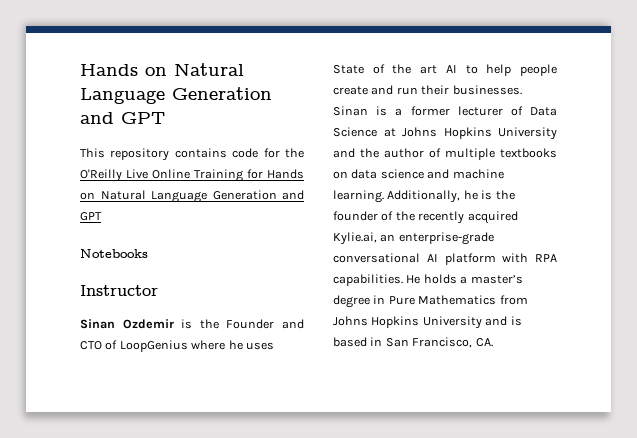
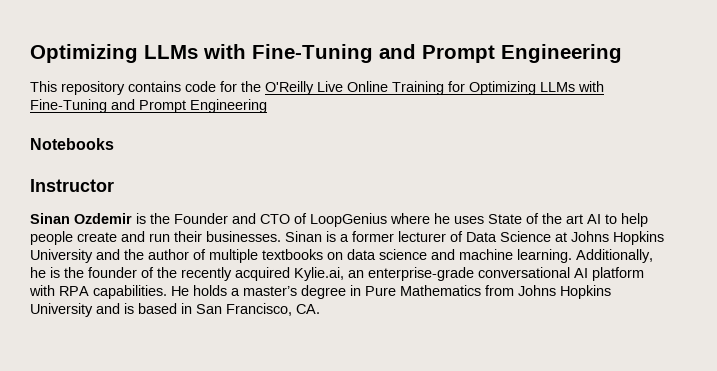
[80,63,244,76] [80,87,272,104] [80,112,165,124] Hands on Natural Language Generation and GPT -> [30,44,622,63] Optimizing LLMs with Fine-Tuning and Prompt Engineering
[267,169,304,179] [80,190,304,203] [80,212,102,221] Hands on Natural Language Generation and GPT -> [469,81,604,95] [30,99,267,113] Optimizing LLMs with Fine-Tuning and Prompt Engineering

